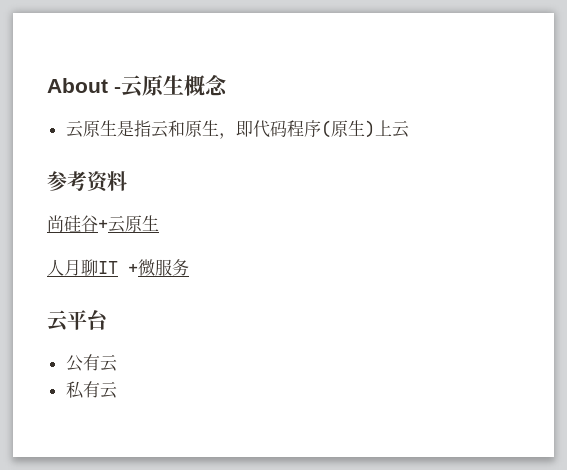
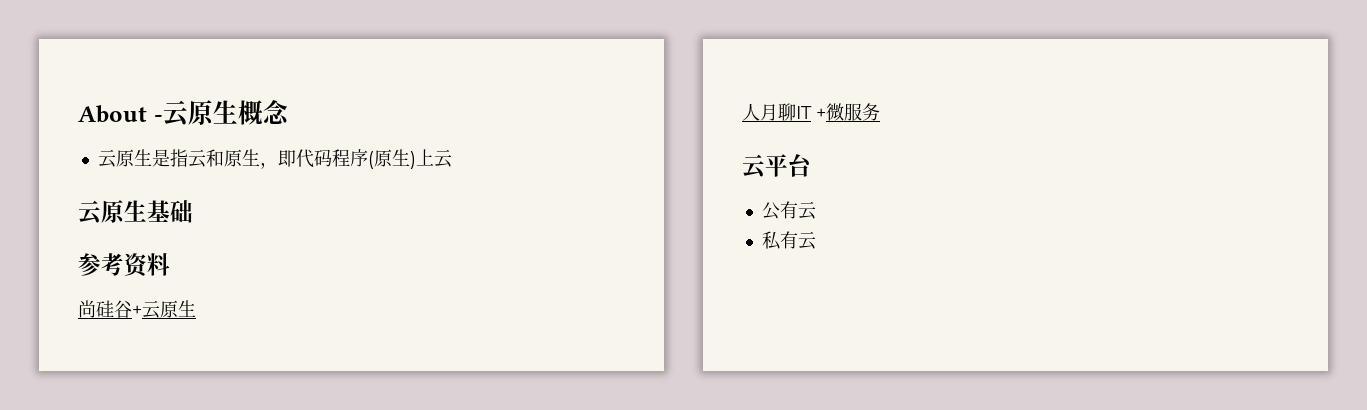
(409, 129) none -> [78,200,193,225] // 云原生基础

